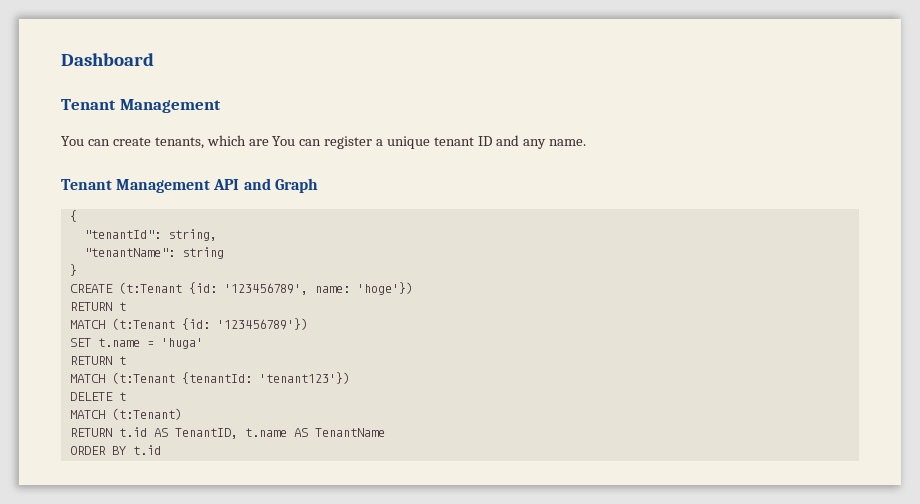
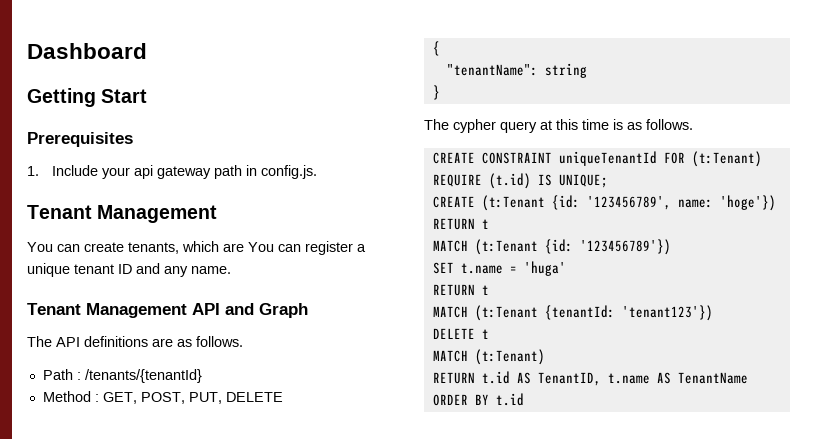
(154, 59) none -> [27,88,148,107] [27,132,133,147] [27,165,318,179] // Getting Start // Prerequisites // 1. Include your api gateway path in config.js.
(318, 185) none -> [27,336,243,347] [42,369,202,383] [42,391,283,404] // The API definitions are as follows. // Path : /tenants/{tenantId} // Method : GET, POST, PUT, DELETE
[83,229,217,241] // "tenantId": string, -> (440, 48) none
(77, 270) none -> [424,119,693,133] [432,151,762,167] [432,173,608,189] // The cypher query at this time is as follows. // CREATE CONSTRAINT uniqueTenantId FOR (t:Tenant) REQUIRE (t.id) IS UNIQUE;

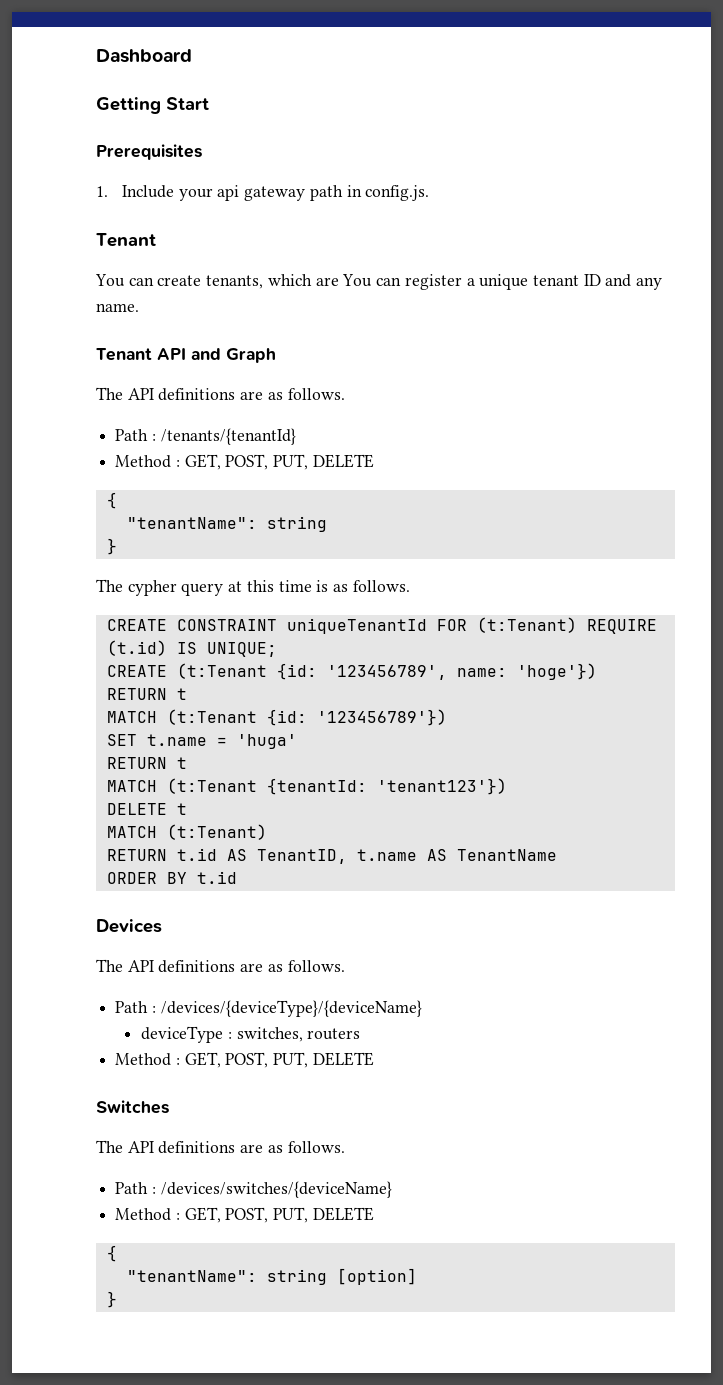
[97,205,218,223] Management -> (156, 240) none
[86,303,187,318] Management -> (152, 354) none
(524, 399) none -> [96,919,162,933] [96,959,345,973] [115,1000,422,1017] [141,1026,361,1043] [115,1052,374,1068] [96,1100,169,1114] [96,1140,345,1154] [115,1181,392,1198] [115,1207,374,1223] [106,1245,117,1262] [126,1268,417,1285] [106,1291,117,1308] // Devices // The API definitions are as follows. // Path : /devices/{deviceType}/{deviceName} // deviceType : switches, routers // Method : GET, POST, PUT, DELETE // Switches // The API definitions are as follows. // Path : /devices/switches/{deviceName} // Method : GET, POST, PUT, DELETE // { // "tenantName": string [option] // }

